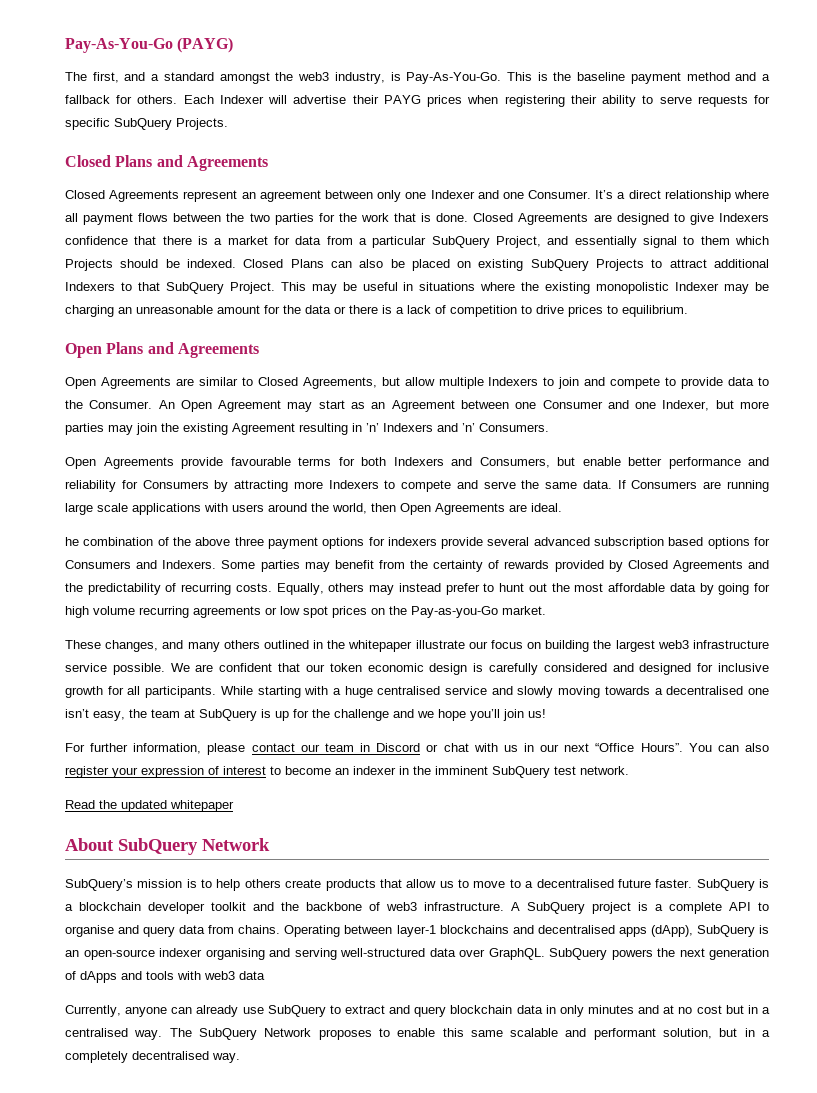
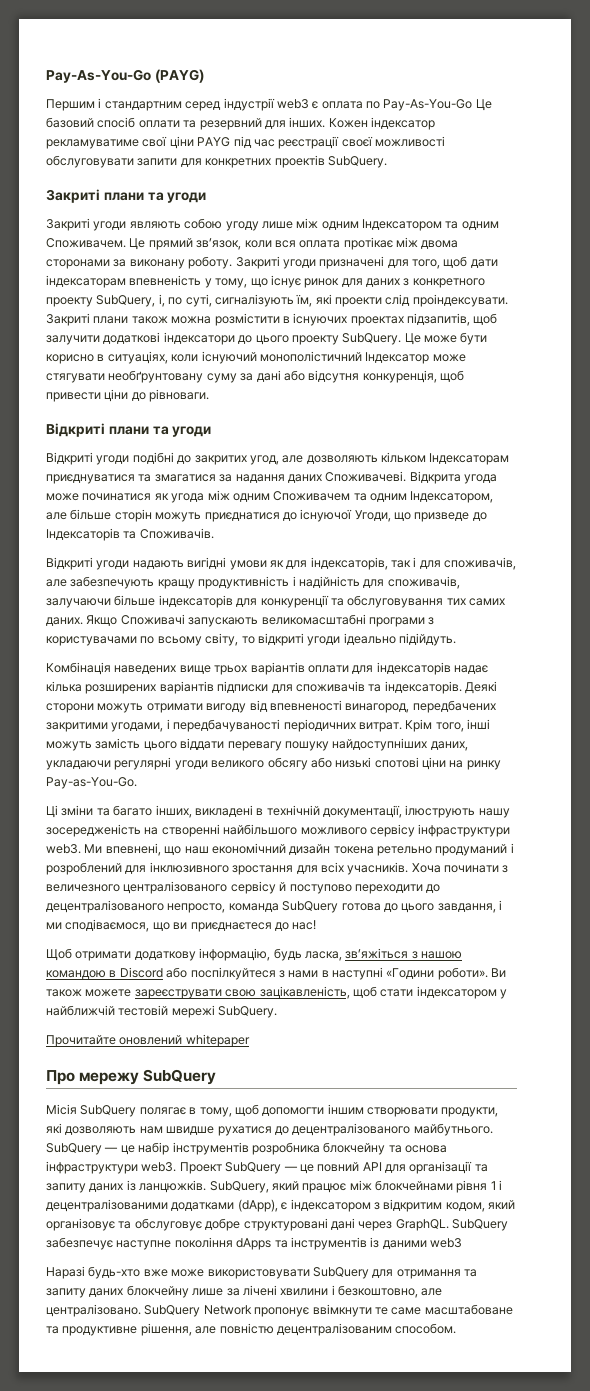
[65,72,770,84] [65,95,771,107] [65,118,228,130] [65,155,268,171] [65,190,769,202] [65,213,769,225] [65,236,769,248] [65,259,769,271] [65,282,770,294] [65,305,688,317] [65,342,259,358] [65,377,770,389] [65,400,769,412] [65,423,549,435] [65,457,769,469] [65,480,769,492] [65,503,562,515] [65,537,770,549] [65,560,769,572] [65,583,770,595] [65,606,546,618] [65,640,769,652] [65,663,769,675] [65,686,769,698] [65,709,546,721] [65,743,769,755] [65,766,629,778] [65,800,234,812] [65,838,270,855] [65,879,769,891] [65,902,769,914] [65,925,770,937] [65,948,769,960] [65,971,265,983] [65,1005,770,1017] [65,1028,770,1040] [65,1051,240,1063] The first, and a standard amongst the web3 industry, is Pay-As-You-Go. This is the baseline payment method and a fallback for others. Each Indexer will advertise their PAYG prices when registering their ability to serve requests for specific SubQuery Projects. // Closed Plans and Agreements // Closed Agreements represent an agreement between only one Indexer and one Consumer. It’s a direct relationship where all payment flows between the two parties for the work that is done. Closed Agreements are designed to give Indexers confidence that there is a market for data from a particular SubQuery Project, and essentially signal to them which Projects should be indexed. Closed Plans can also be placed on existing SubQuery Projects to attract additional Indexers to that SubQuery Project. This may be useful in situations where the existing monopolistic Indexer may be charging an unreasonable amount for the data or there is a lack of competition to drive prices to equilibrium. // Open Plans and Agreements // Open Agreements are similar to Closed Agreements, but allow multiple Indexers to join and compete to provide data to the Consumer. An Open Agreement may start as an Agreement between one Consumer and one Indexer, but more parties may join the existing Agreement resulting in ’n’ Indexers and ’n’ Consumers. // Open Agreements provide favourable terms for both Indexers and Consumers, but enable better performance and reliability for Consumers by attracting more Indexers to compete and serve the same data. If Consumers are running large scale applications with users around the world, then Open Agreements are ideal. // he combination of the above three payment options for indexers provide several advanced subscription based options for Consumers and Indexers. Some parties may benefit from the certainty of rewards provided by Closed Agreements and the predictability of recurring costs. Equally, others may instead prefer to hunt out the most affordable data by going for high volume recurring agreements or low spot prices on the Pay-as-you-Go market. // These changes, and many others outlined in the whitepaper illustrate our focus on building the largest web3 infrastructure service possible. We are confident that our token economic design is carefully considered and designed for inclusive growth for all participants. While starting with a huge centralised service and slowly moving towards a decentralised one isn’t easy, the team at SubQuery is up for the challenge and we hope you’ll join us! // For further information, please contact our team in Discord or chat with us in our next “Office Hours”. You can also register your expression of interest to become an indexer in the imminent SubQuery test network. // Read the updated whitepaper // About SubQuery Network // SubQuery’s mission is to help others create products that allow us to move to a decentralised future faster. SubQuery is a blockchain developer toolkit and the backbone of web3 infrastructure. A SubQuery project is a complete API to organise and query data from chains. Operating between layer-1 blockchains and decentralised apps (dApp), SubQuery is an open-source indexer organising and serving well-structured data over GraphQL. SubQuery powers the next generation of dApps and tools with web3 data // Currently, anyone can already use SubQuery to extract and query blockchain data in only minutes and at no cost but in a centralised way. The SubQuery Network proposes to enable this same scalable and performant solution, but in a completely decentralised way. -> [46,98,492,111] [46,117,435,130] [46,136,445,149] [46,155,387,168] [46,189,207,203] [46,218,499,231] [46,237,459,250] [46,256,498,269] [46,275,485,288] [46,294,508,307] [46,313,498,326] [46,332,488,345] [46,351,466,364] [46,370,464,383] [46,389,210,402] [46,423,212,437] [46,452,510,465] [46,471,497,484] [46,490,494,503] [46,509,487,522] [46,528,214,541] [46,557,517,570] [46,576,460,589] [46,595,505,608] [46,614,435,627] [46,633,456,646] [46,662,488,675] [46,681,497,694] [46,700,496,713] [46,719,490,732] [46,738,468,751] [46,757,501,770] [46,777,137,789] [46,805,510,818] [46,824,511,837] [46,843,514,856] [46,862,509,875] [46,881,441,894] [46,900,502,913] [46,919,317,932] [46,948,462,961] [46,967,507,980] [46,986,507,999] [46,1005,278,1018] [46,1034,250,1047] [46,1069,217,1085] [46,1104,499,1117] [46,1123,493,1136] [46,1142,447,1155] [46,1161,488,1174] [46,1180,503,1193] [46,1199,515,1212] [46,1218,508,1231] [46,1237,462,1250] [46,1266,477,1279] [46,1285,443,1298] [46,1304,513,1317] [46,1323,457,1336] Першим і стандартним серед індустрії web3 є оплата по Pay-As-You-Go Це базовий спосіб оплати та резервний для інших. Кожен індексатор рекламуватиме свої ціни PAYG під час реєстрації своєї можливості обслуговувати запити для конкретних проектів SubQuery. // Закриті плани та угоди // Закриті угоди являють собою угоду лише між одним Індексатором та одним Споживачем. Це прямий зв’язок, коли вся оплата протікає між двома сторонами за виконану роботу. Закриті угоди призначені для того, щоб дати індексаторам впевненість у тому, що існує ринок для даних з конкретного проекту SubQuery, і, по суті, сигналізують їм, які проекти слід проіндексувати. Закриті плани також можна розмістити в існуючих проектах підзапитів, щоб залучити додаткові індексатори до цього проекту SubQuery. Це може бути корисно в ситуаціях, коли існуючий монополістичний Індексатор може стягувати необґрунтовану суму за дані або відсутня конкуренція, щоб привести ціни до рівноваги. // Відкриті плани та угоди // Відкриті угоди подібні до закритих угод, але дозволяють кільком Індексаторам приєднуватися та змагатися за надання даних Споживачеві. Відкрита угода може починатися як угода між одним Споживачем та одним Індексатором, але більше сторін можуть приєднатися до існуючої Угоди, що призведе до Індексаторів та Споживачів. // Відкриті угоди надають вигідні умови як для індексаторів, так і для споживачів, але забезпечують кращу продуктивність і надійність для споживачів, залучаючи більше індексаторів для конкуренції та обслуговування тих самих даних. Якщо Споживачі запускають великомасштабні програми з користувачами по всьому світу, то відкриті угоди ідеально підійдуть. // Комбінація наведених вище трьох варіантів оплати для індексаторів надає кілька розширених варіантів підписки для споживачів та індексаторів. Деякі сторони можуть отримати вигоду від впевненості винагород, передбачених закритими угодами, і передбачуваності періодичних витрат. Крім того, інші можуть замість цього віддати перевагу пошуку найдоступніших даних, укладаючи регулярні угоди великого обсягу або низькі спотові ціни на ринку Pay-as-You-Go. // Ці зміни та багато інших, викладені в технічній документації, ілюструють нашу зосередженість на створенні найбільшого можливого сервісу інфраструктури web3. Ми впевнені, що наш економічний дизайн токена ретельно продуманий і розроблений для інклюзивного зростання для всіх учасників. Хоча починати з величезного централізованого сервісу й поступово переходити до децентралізованого непросто, команда SubQuery готова до цього завдання, і ми сподіваємося, що ви приєднаєтеся до нас! // Щоб отримати додаткову інформацію, будь ласка, зв’яжіться з нашою командою в Discord або поспілкуйтеся з нами в наступні «Години роботи». Ви також можете зареєструвати свою зацікавленість, щоб стати індексатором у найближчій тестовій мережі SubQuery. // Прочитайте оновлений whitepaper // Про мережу SubQuery // Місія SubQuery полягає в тому, щоб допомогти іншим створювати продукти, які дозволяють нам швидше рухатися до децентралізованого майбутнього. SubQuery — це набір інструментів розробника блокчейну та основа інфраструктури web3. Проект SubQuery — це повний API для організації та запиту даних із ланцюжків. SubQuery, який працює між блокчейнами рівня 1 і децентралізованими додатками (dApp), є індексатором з відкритим кодом, який організовує та обслуговує добре структуровані дані через GraphQL. SubQuery забезпечує наступне покоління dApps та інструментів із даними web3 // Наразі будь-хто вже може використовувати SubQuery для отримання та запиту даних блокчейну лише за лічені хвилини і безкоштовно, але централізовано. SubQuery Network пропонує ввімкнути те саме масштабоване та продуктивне рішення, але повністю децентралізованим способом.

